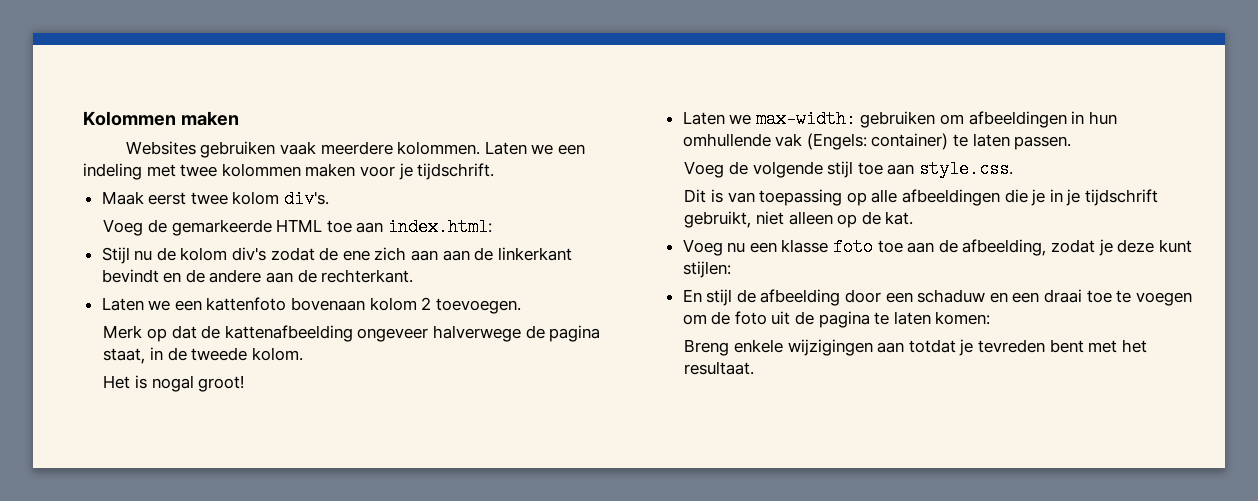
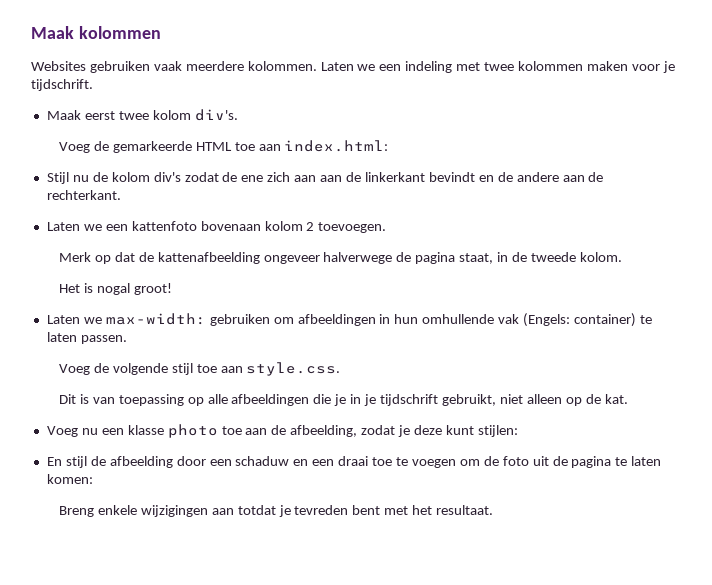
[83,111,239,126] Kolommen maken -> [31,26,161,39] Maak kolommen
[833,238,874,256] foto -> [167,424,218,438] photo

